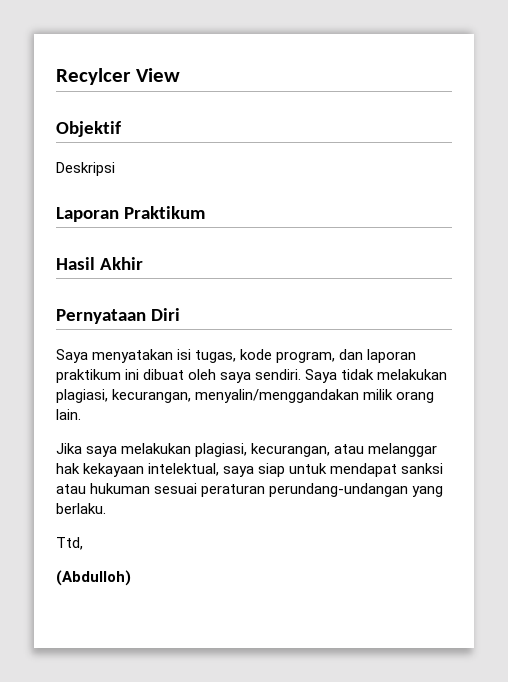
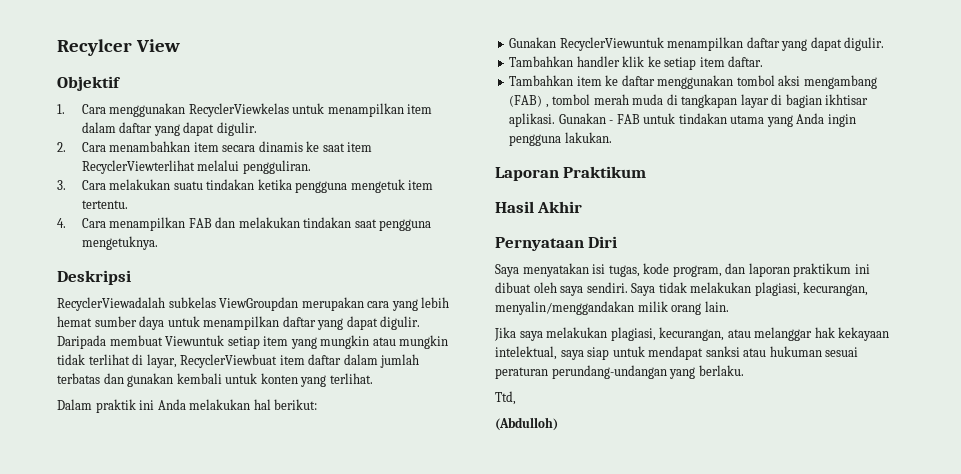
[56,162,115,176] Deskripsi -> [57,103,433,117] [81,122,257,136] [57,141,373,152] [81,160,311,174] [57,179,434,193] [81,200,128,209] [57,217,432,231] [81,236,158,250] [57,270,131,285] [57,297,450,311] [57,316,421,330] [57,335,449,349] [57,354,420,368] [57,373,373,387] [57,399,318,413] [509,37,885,51] [509,56,764,70] [509,75,877,89] [509,94,869,108] [509,113,856,127] [509,132,612,146] 1. Cara menggunakan RecyclerViewkelas untuk menampilkan item dalam daftar yang dapat digulir. // 2. Cara menambahkan item secara dinamis ke saat item RecyclerViewterlihat melalui pengguliran. // 3. Cara melakukan suatu tindakan ketika pengguna mengetuk item tertentu. // 4. Cara menampilkan FAB dan melakukan tindakan saat pengguna mengetuknya. // Deskripsi // RecyclerViewadalah subkelas ViewGroupdan merupakan cara yang lebih hemat sumber daya untuk menampilkan daftar yang dapat digulir. Daripada membuat Viewuntuk setiap item yang mungkin atau mungkin tidak terlihat di layar, RecyclerViewbuat item daftar dalam jumlah terbatas dan gunakan kembali untuk konten yang terlihat. // Dalam praktik ini Anda melakukan hal berikut: // Gunakan RecyclerViewuntuk menampilkan daftar yang dapat digulir. // Tambahkan handler klik ke setiap item daftar. // Tambahkan item ke daftar menggunakan tombol aksi mengambang (FAB) , tombol merah muda di tangkapan layar di bagian ikhtisar aplikasi. Gunakan - FAB untuk tindakan utama yang Anda ingin pengguna lakukan.

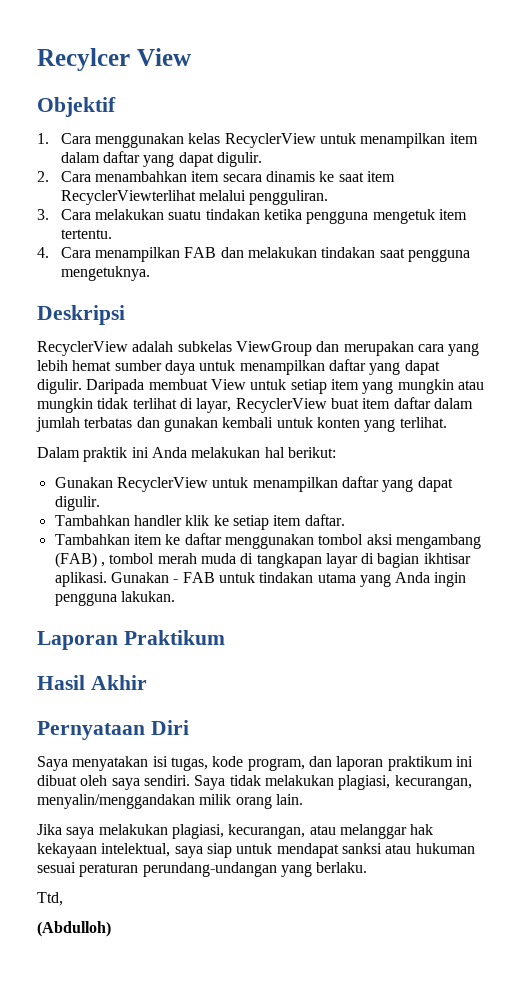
[188,103,289,117] RecyclerViewkelas -> [188,133,316,148] kelas RecyclerView
[57,297,299,311] RecyclerViewadalah subkelas ViewGroupdan -> [37,341,340,356] RecyclerView adalah subkelas ViewGroup dan
[165,335,225,346] Viewuntuk -> [210,379,287,390] View untuk
[180,354,278,368] RecyclerViewbuat -> [235,398,359,413] RecyclerView buat
[559,37,664,51] RecyclerViewuntuk -> [116,477,249,492] RecyclerView untuk

